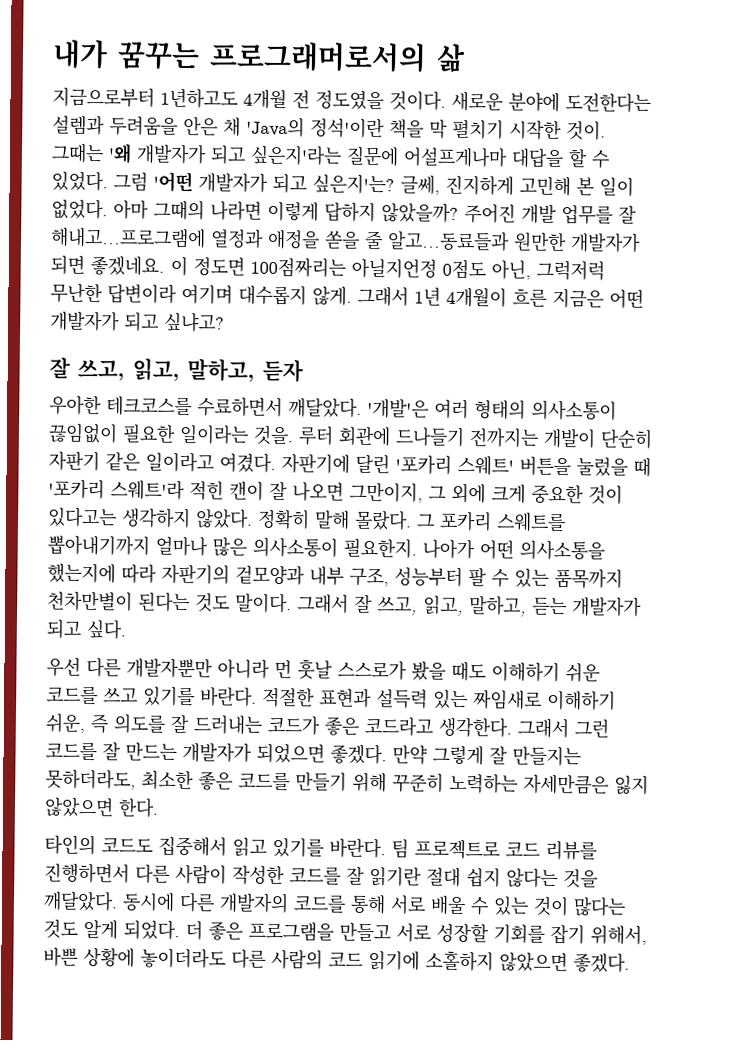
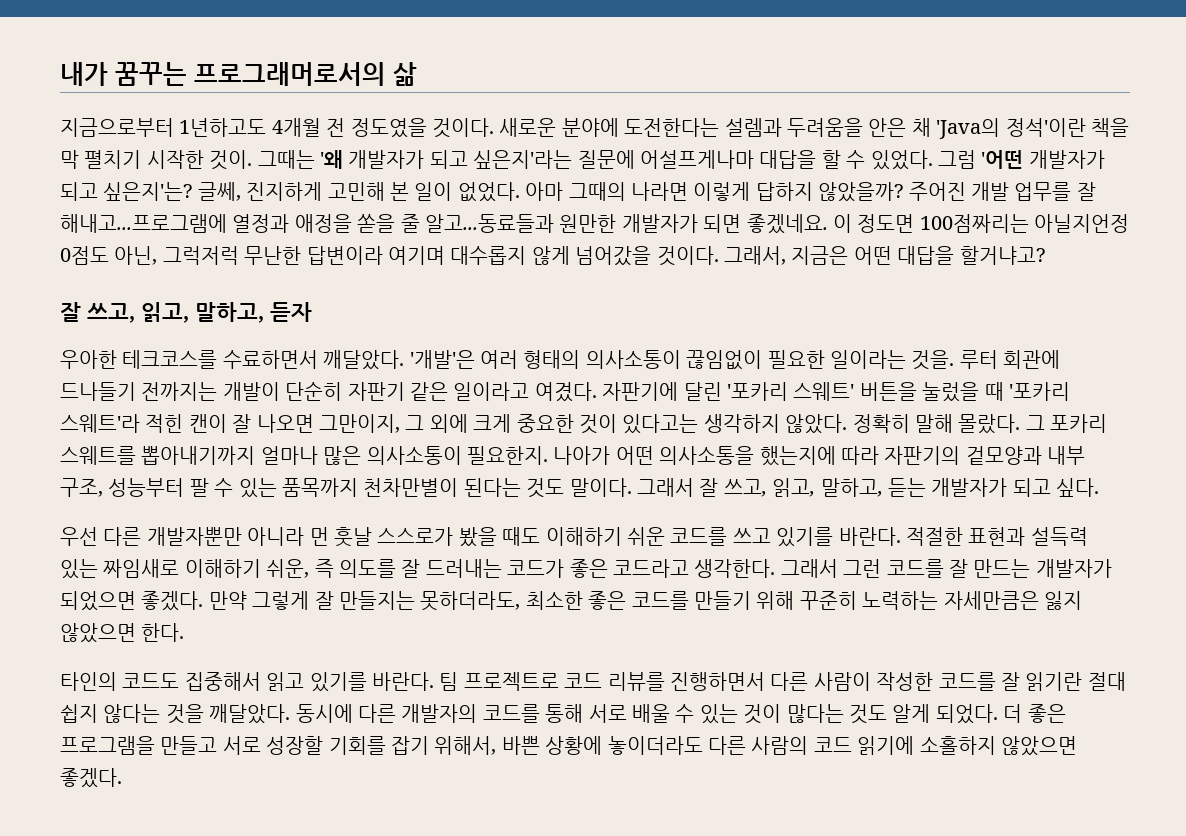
[312,286,644,309] [50,310,225,333] 않게. 그래서 1년 4개월이 흐른 지금은 어떤 개발자가 되고 싶냐고? -> [531,246,1045,266] 않게 넘어갔을 것이다. 그래서, 지금은 어떤 대답을 할거냐고?

